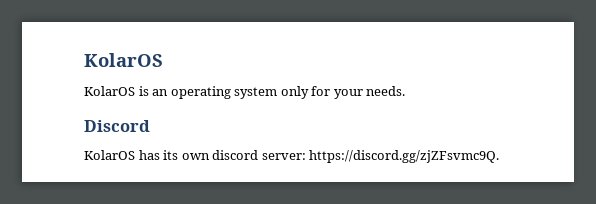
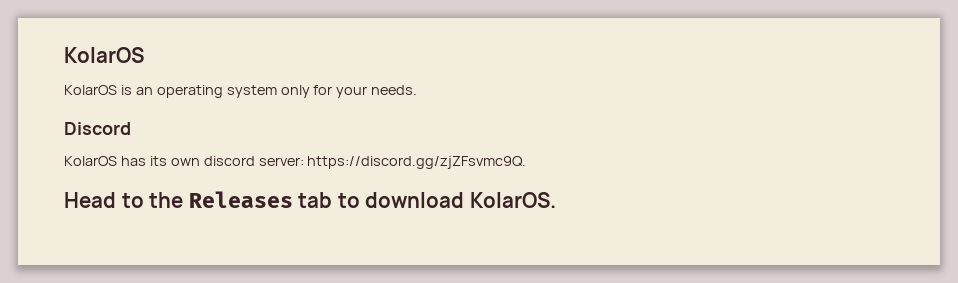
(500, 156) none -> [64,191,556,208] // Head to the Releases tab to download KolarOS.

